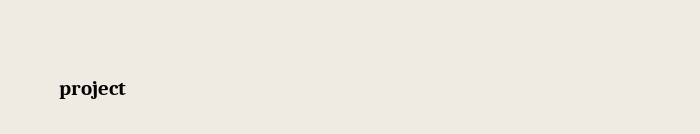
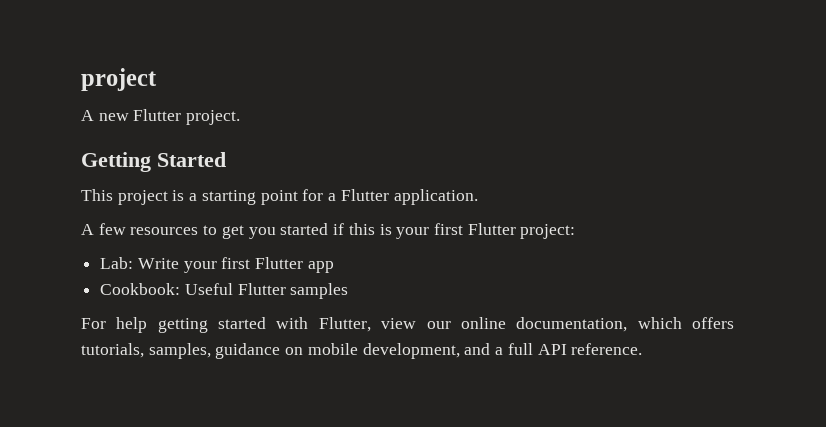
[59,81,126,99] project -> [81,68,157,91] [81,109,241,125] [81,152,226,172] [81,189,478,205] [81,223,576,239] [100,257,334,273] [100,283,349,299] [81,317,735,333] [81,343,643,359] project // A new Flutter project. // Getting Started // This project is a starting point for a Flutter application. // A few resources to get you started if this is your first Flutter project: // Lab: Write your first Flutter app // Cookbook: Useful Flutter samples // For help getting started with Flutter, view our online documentation, which offers tutorials, samples, guidance on mobile development, and a full API reference.

